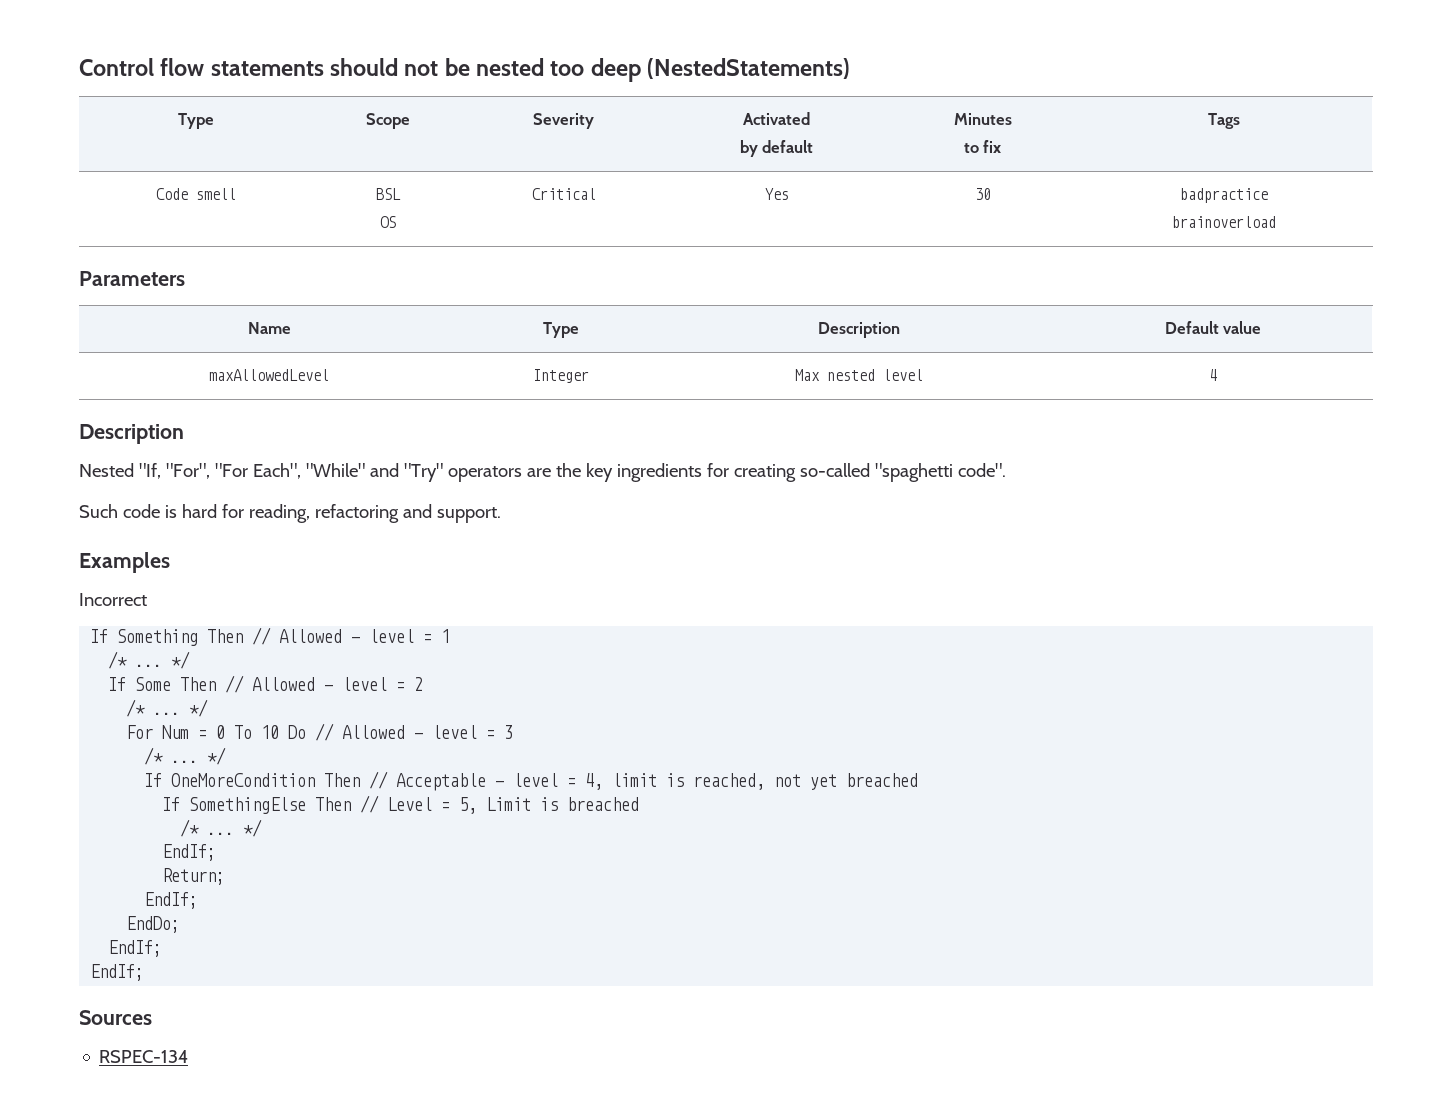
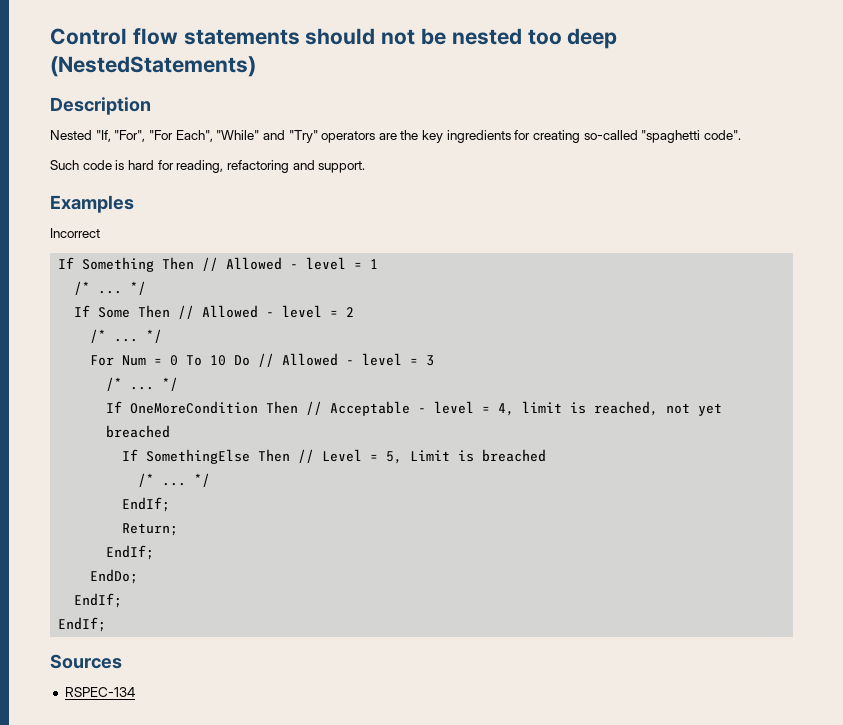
[178,113,215,129] [366,113,410,129] [533,113,594,129] [743,112,811,125] [739,140,814,157] [953,113,1012,125] [963,140,1002,153] [1208,113,1241,129] [156,188,236,200] [376,188,401,200] [380,216,396,228] [531,188,596,200] [764,188,789,200] [974,188,991,200] [1180,188,1268,203] [1172,216,1276,228] [79,271,185,286] [247,322,291,334] [543,322,580,338] [817,322,900,338] [1164,321,1262,334] [209,369,329,381] [533,369,589,383] [794,369,923,381] [1209,369,1217,381] // Type | Scope | Severity | Activated // by default | Minutes // to fix | Tags // Code smell | BSL // OS | Critical | Yes | 30 | badpractice // brainoverload // Parameters // Name | Type | Description | Default value // maxAllowedLevel | Integer | Max nested level | 4 -> (256, 66) none

